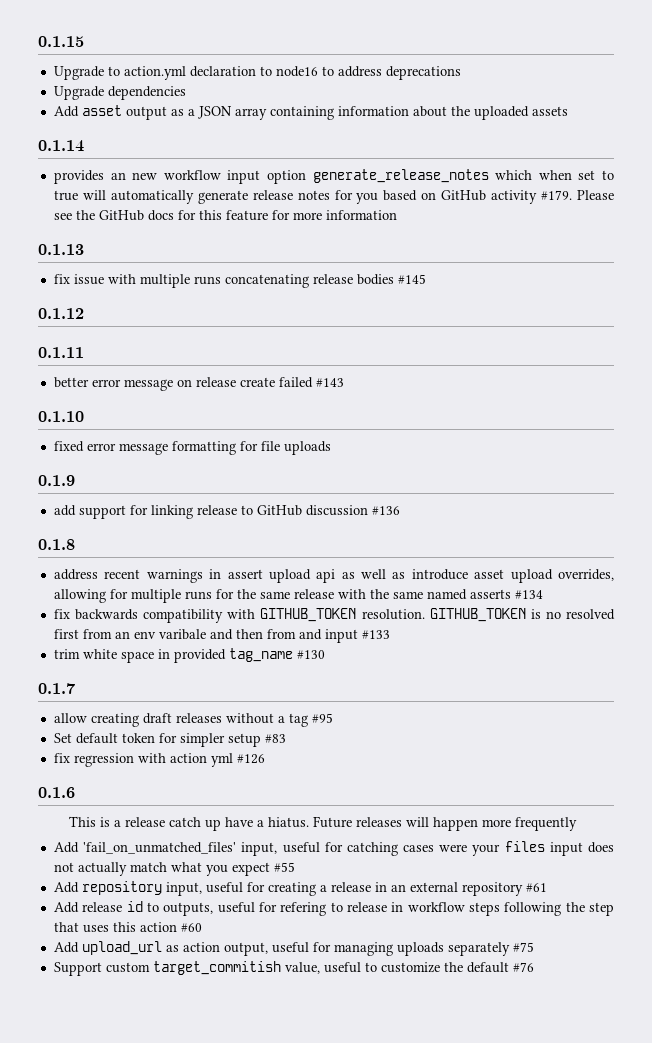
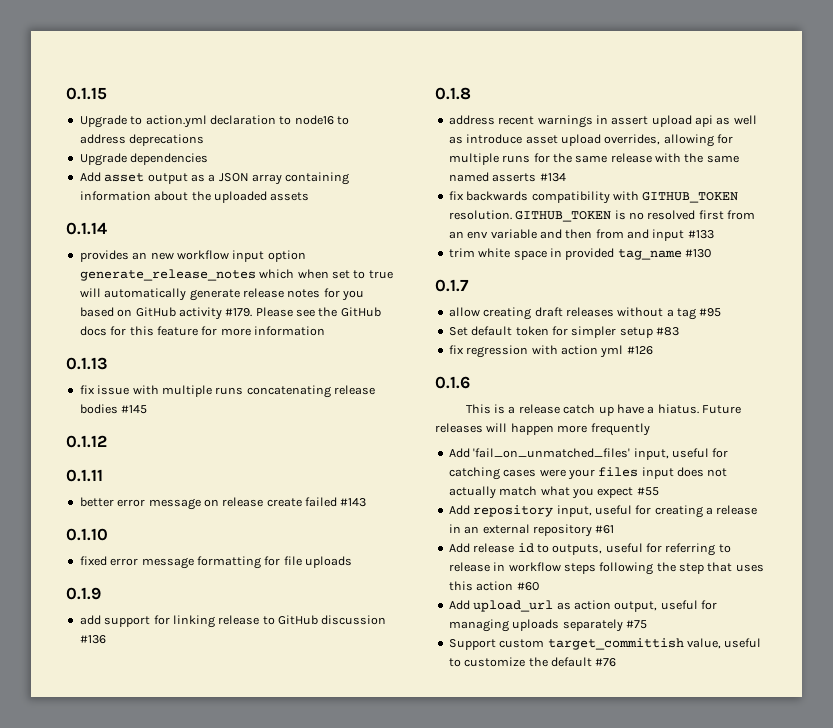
[158,629,206,640] varibale -> [490,229,537,239] variable
[280,902,327,916] refering -> [665,543,716,556] referring
[152,961,281,975] target_commitish -> [547,638,684,650] target_committish

